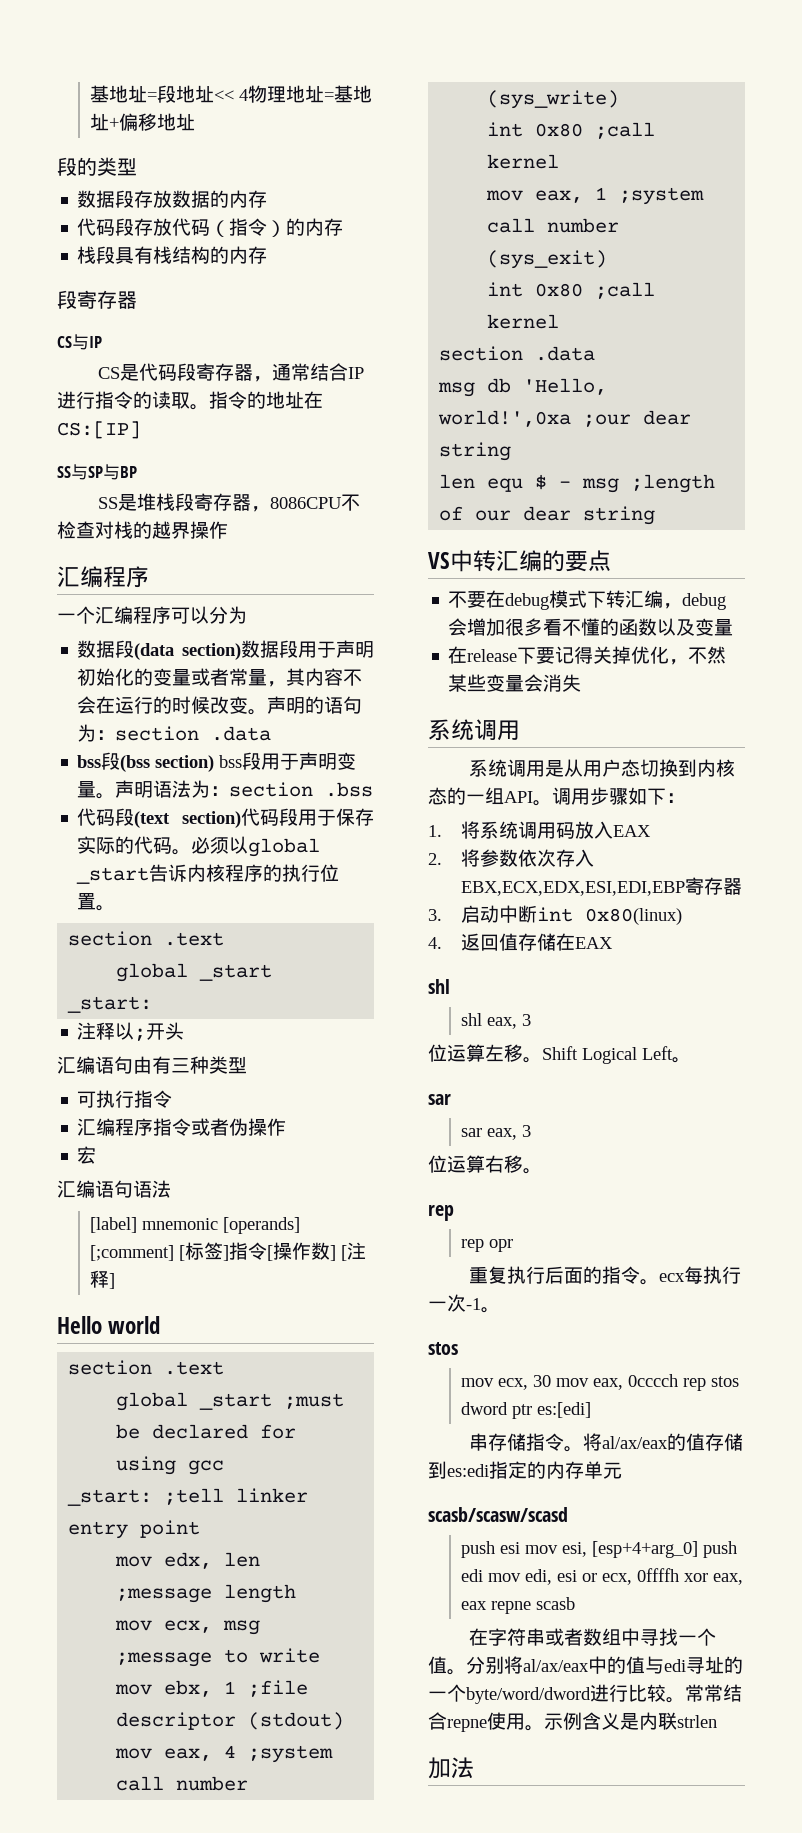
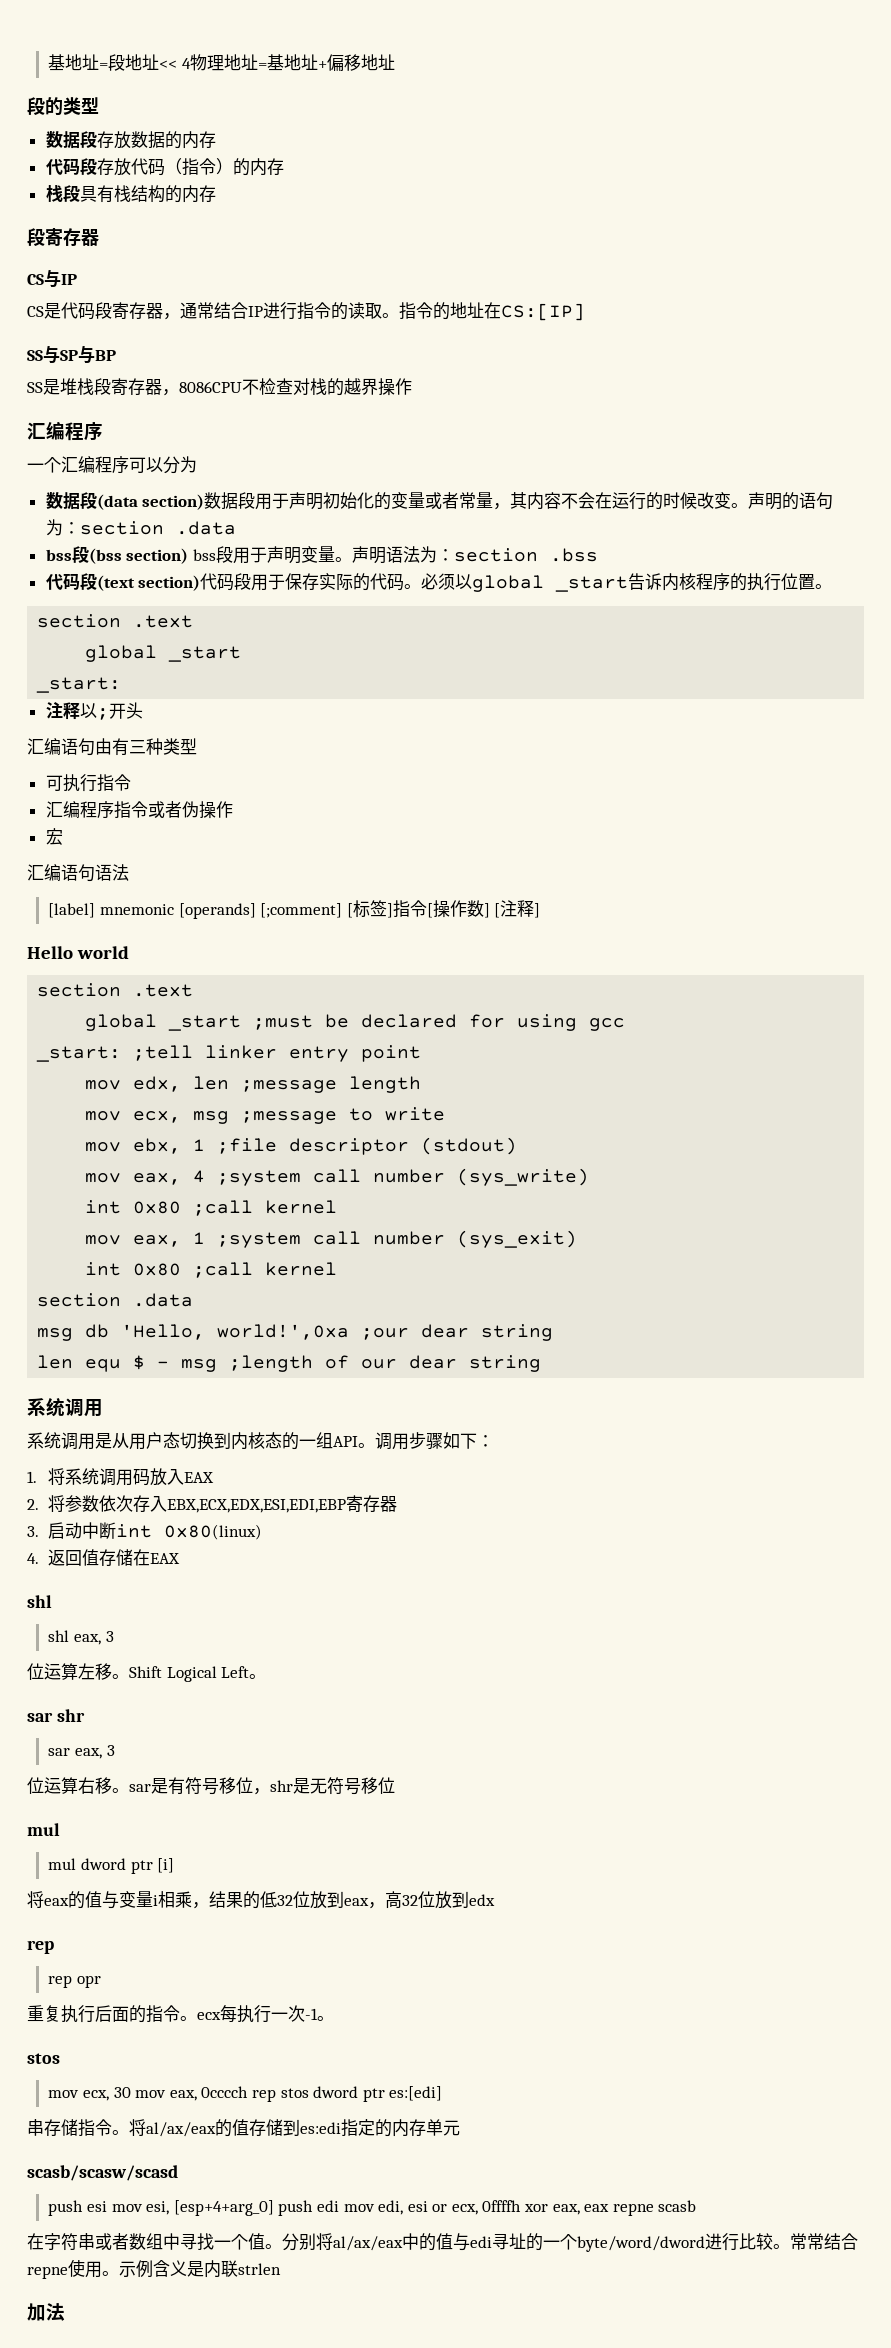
[428,550,611,572] [448,590,727,610] [448,618,734,636] [448,646,727,665] [448,674,582,692] // VS中转汇编的要点 // 不要在debug模式下转汇编，debug会增加很多看不懂的函数以及变量 // 在release下要记得关掉优化，不然某些变量会消失 -> (542, 1363) none
(451, 1099) none -> [56,1709,85,1722] shr
(542, 1171) none -> [129,1777,395,1795] [27,1823,60,1836] [48,1858,175,1874] [27,1891,495,1909] sar是有符号移位，shr是无符号移位 // mul // mul dword ptr [i] // 将eax的值与变量i相乘，结果的低32位放到eax，高32位放到edx

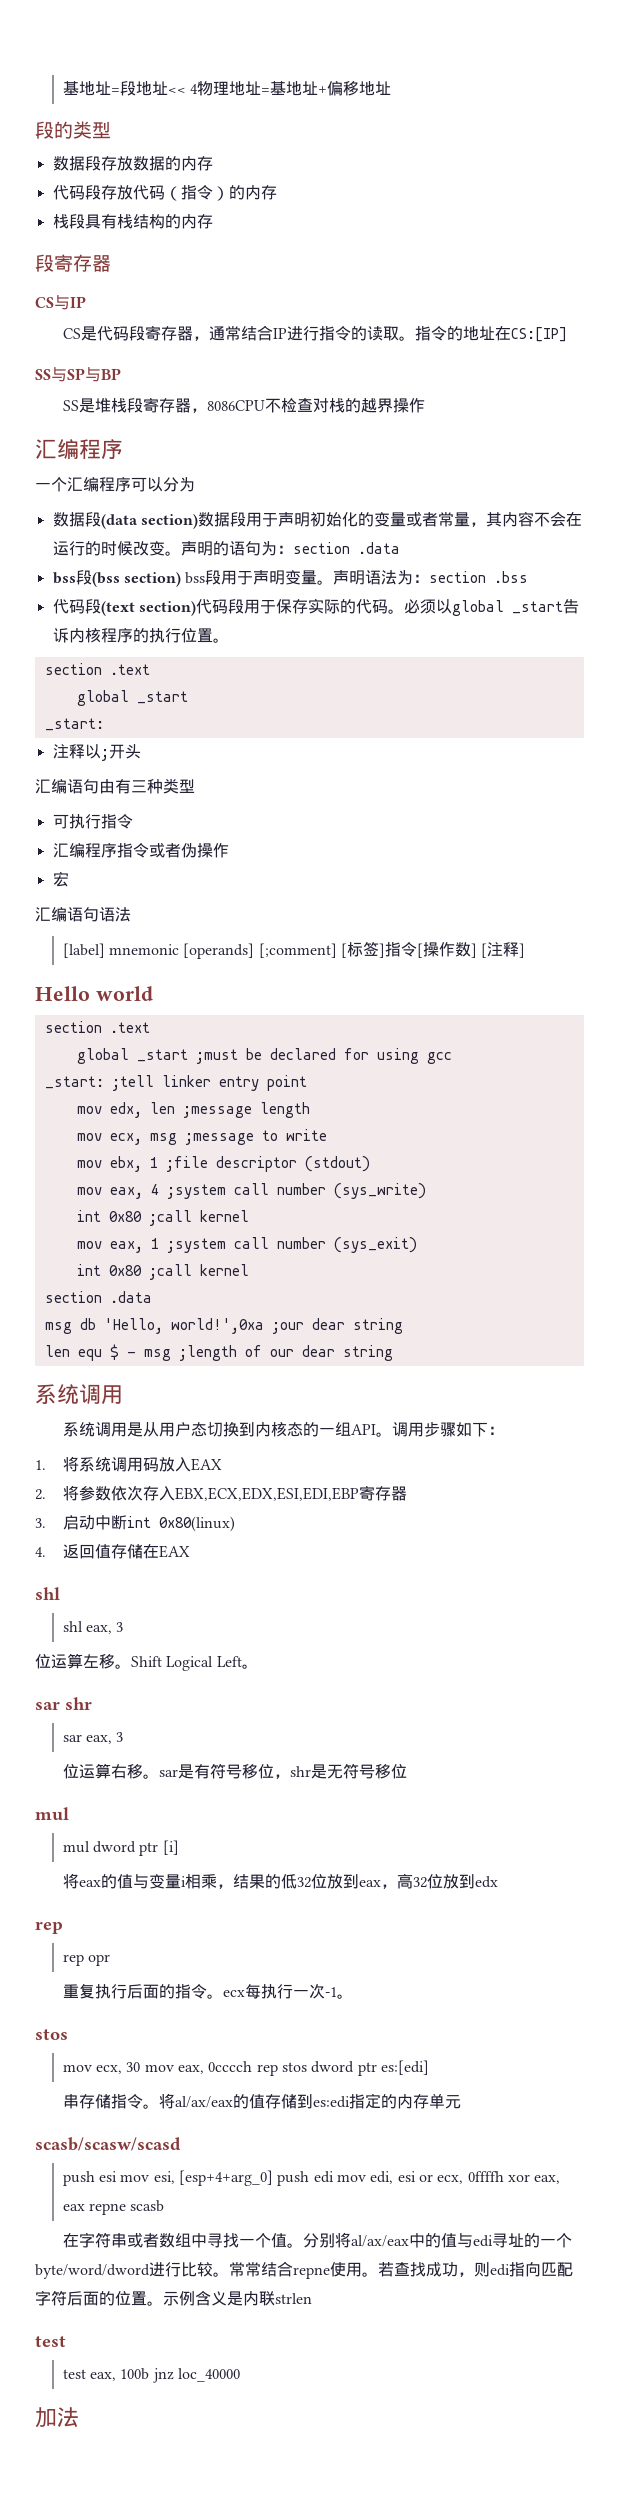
(119, 2273) none -> [378,2262,573,2277] [35,2290,163,2306] 若查找成功，则edi指向匹配字符后面的位置。
(281, 2269) none -> [35,2336,66,2347] [62,2368,241,2383] // test // test eax, 100b jnz loc_40000

